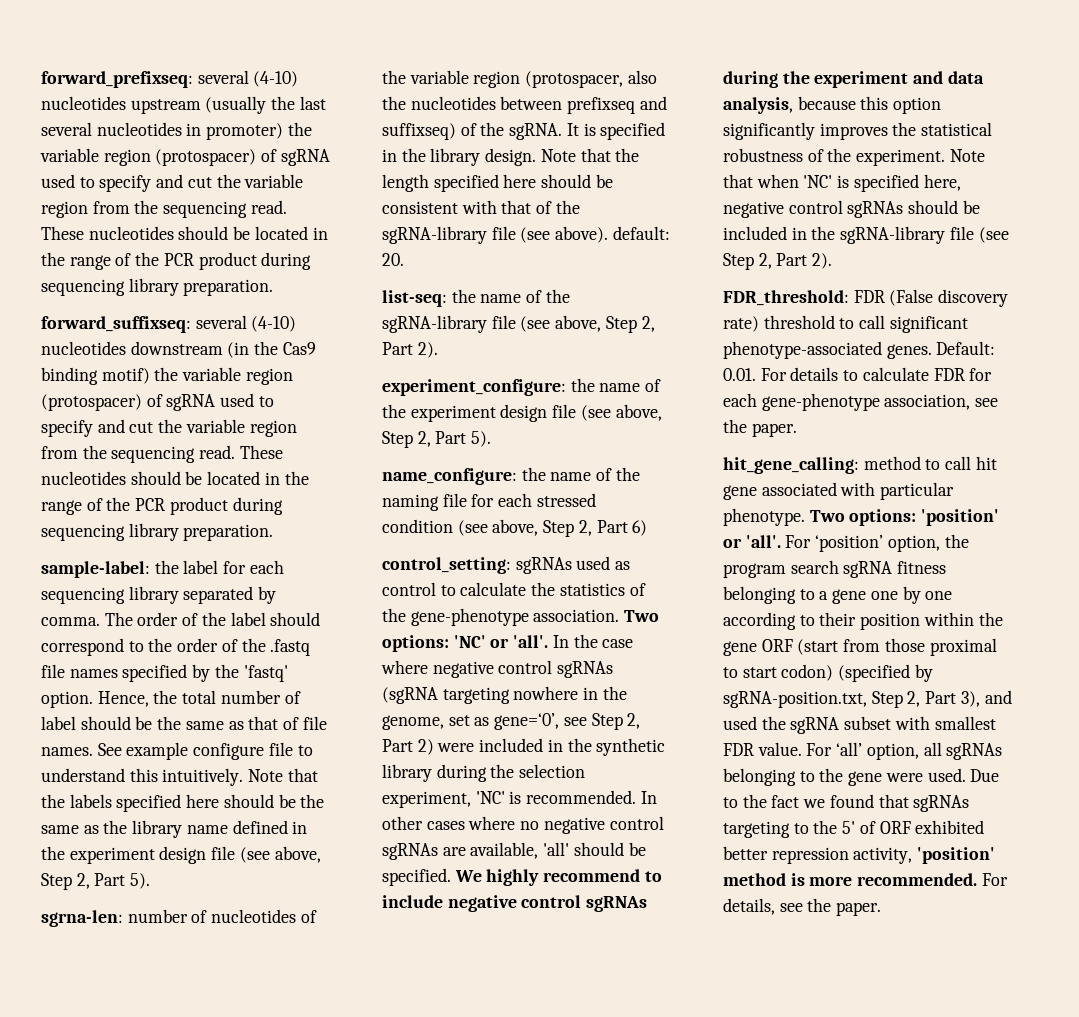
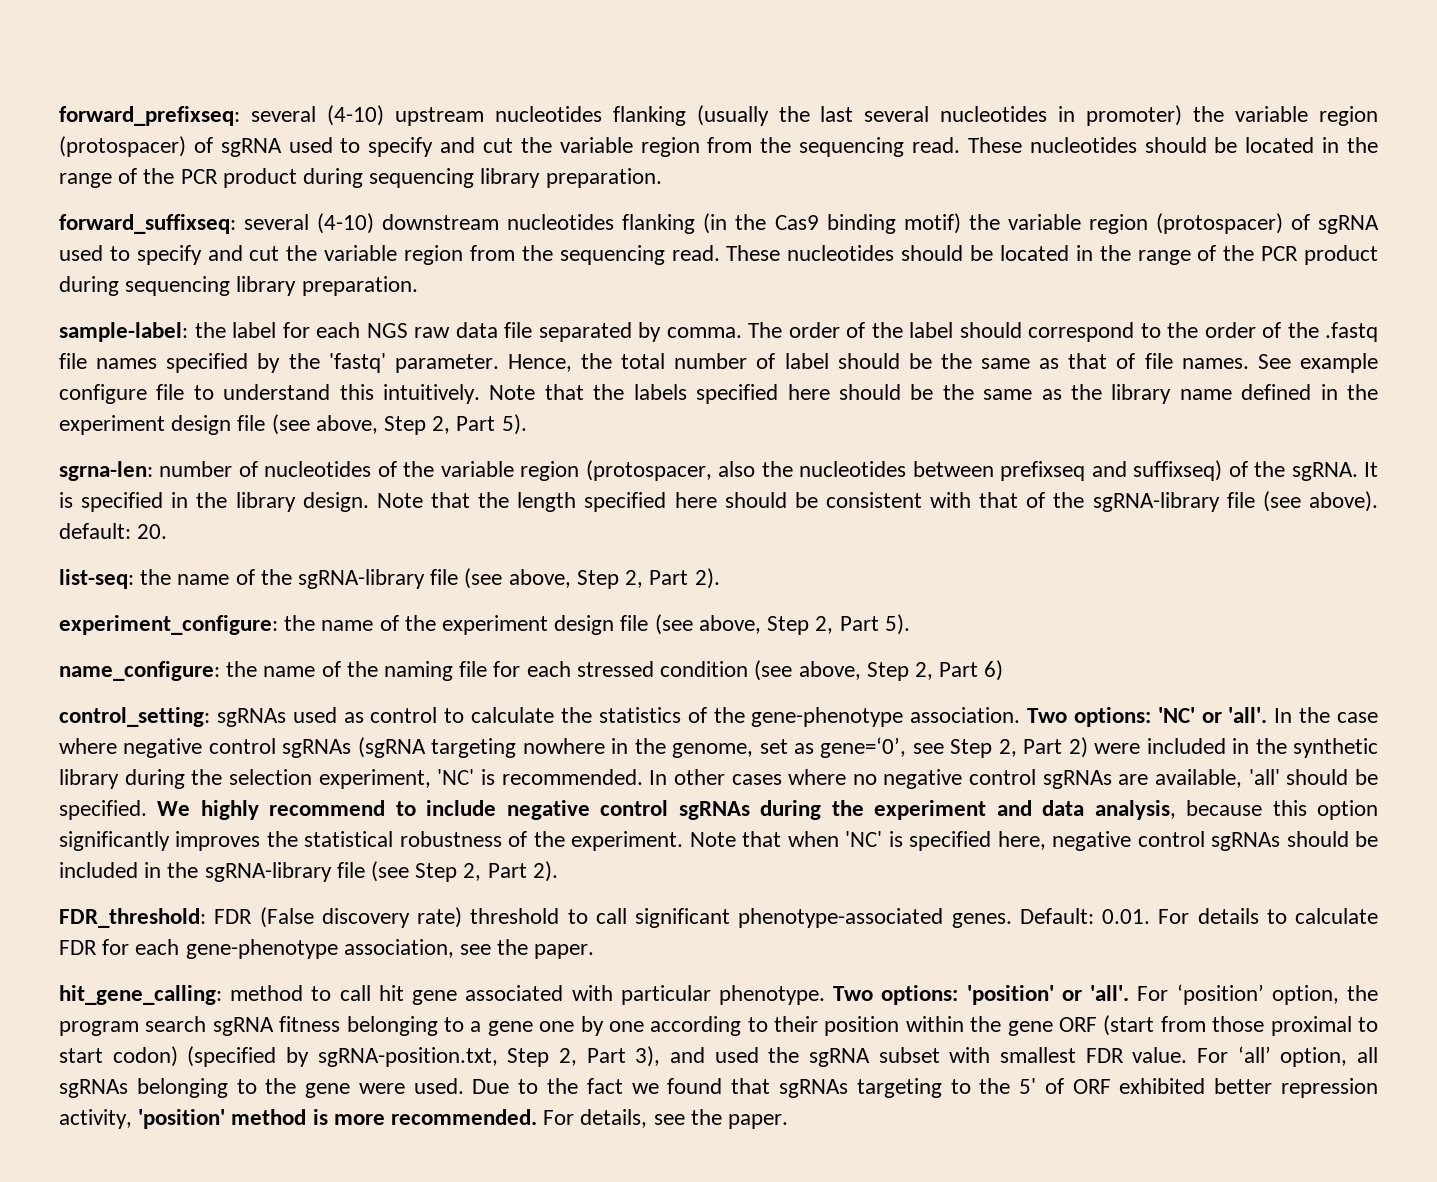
[41,96,201,114] nucleotides upstream -> [394,106,686,126] upstream nucleotides flanking
[41,341,223,355] nucleotides downstream -> [382,214,696,234] downstream nucleotides flanking
[41,586,179,604] sequencing library -> [366,322,532,338] NGS raw data file
[41,691,93,708] option. -> [394,354,499,373] parameter.

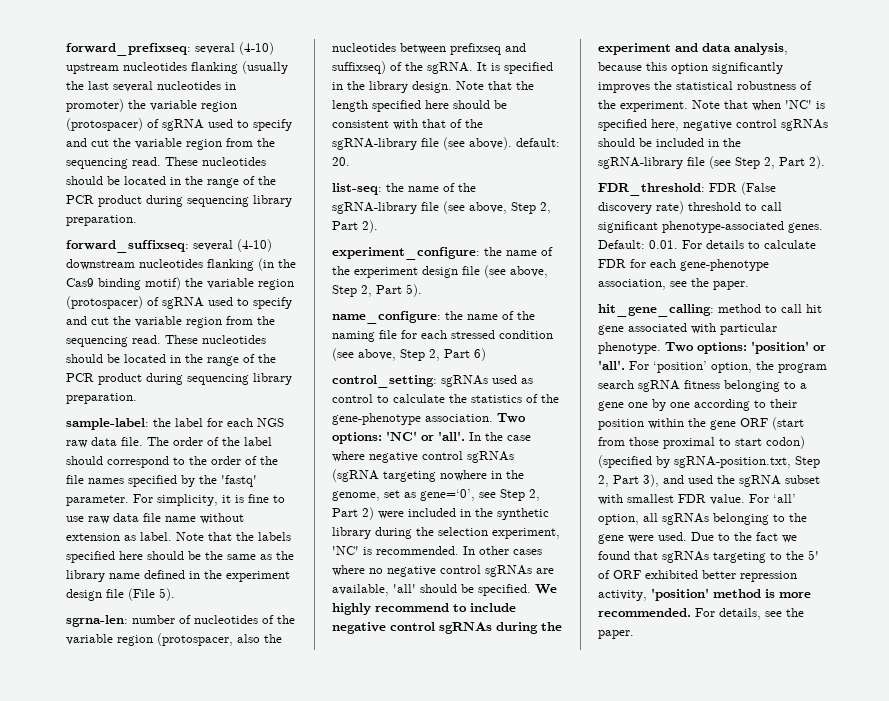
[504,322,742,342] file separated by comma. -> [121,437,143,446] file.
[1325,322,1378,342] .fastq -> (278, 460) none
[507,353,1379,373] [59,384,481,404] Hence, the total number of label should be the same as that of file names. See example configure file to understand this intuitively. -> [133,494,285,506] [66,513,244,524] [66,532,172,541] For simplicity, it is fine to use raw data file name without extension as label.
[271,414,496,435] (see above, Step 2, Part -> [128,588,155,601] (File

